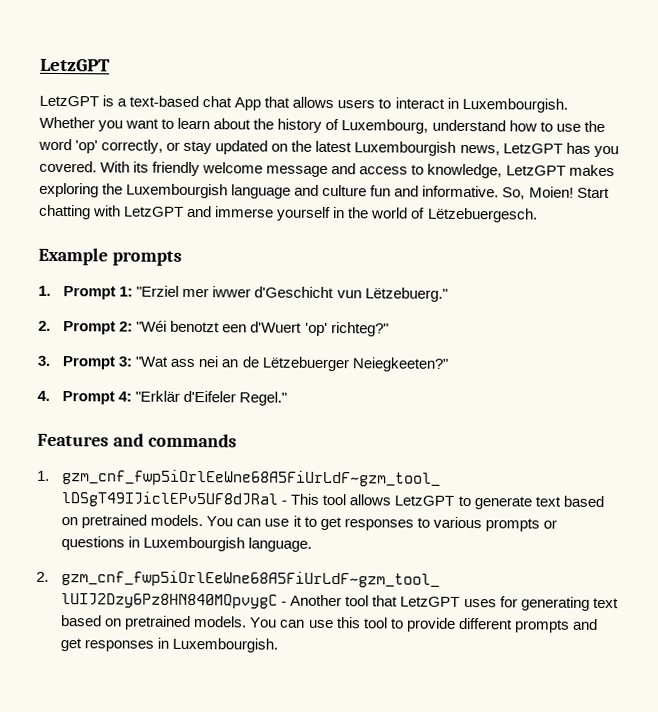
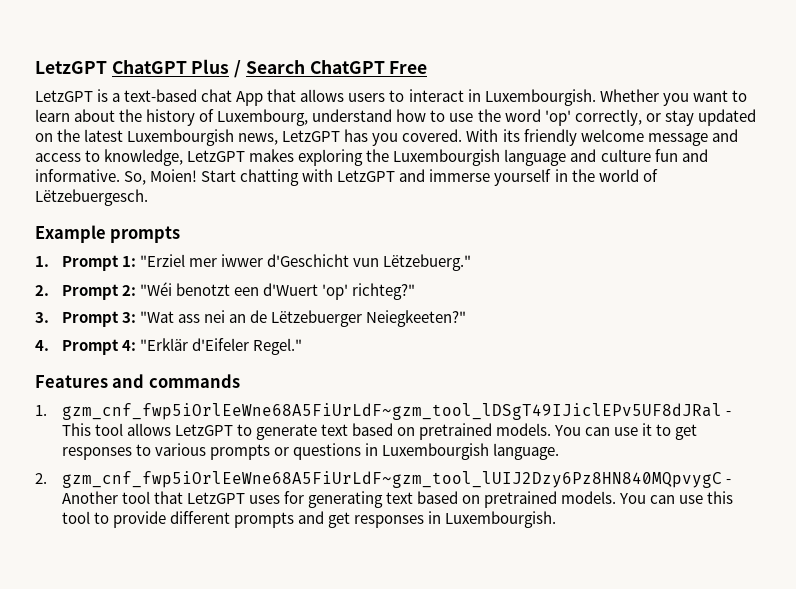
[40,58,110,72] LetzGPT -> [35,59,428,78] LetzGPT ChatGPT Plus / Search ChatGPT Free

